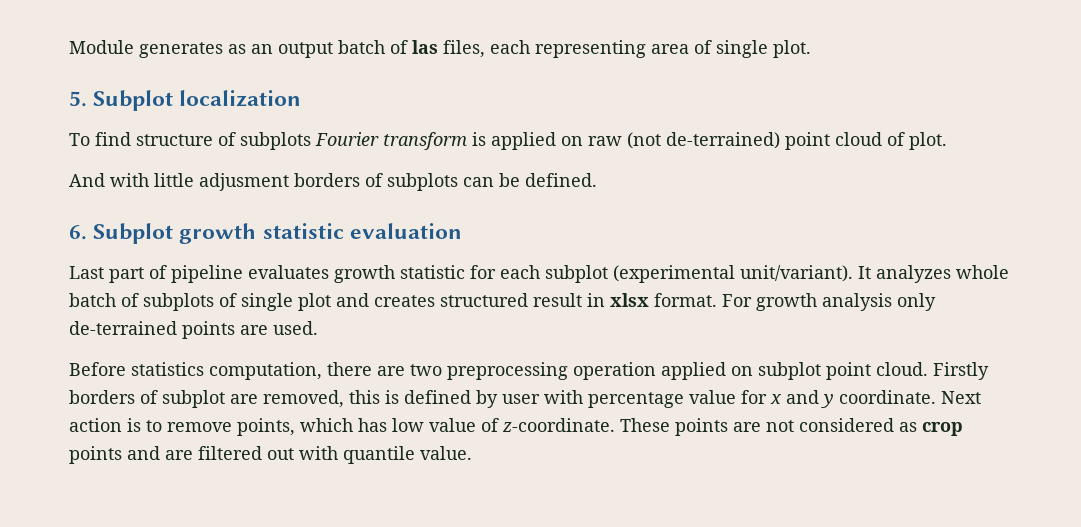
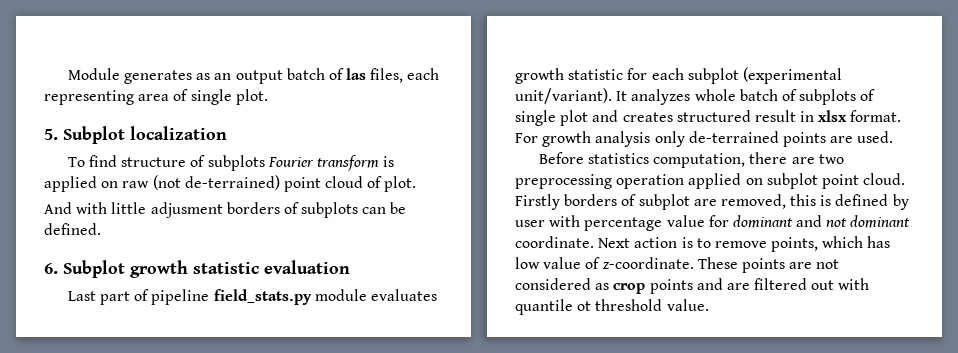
(243, 274) none -> [213,289,367,305] field_stats.py module
[770,390,834,408] x and y -> [732,215,911,228] dominant and not dominant
(415, 455) none -> [577,299,663,311] ot threshold

